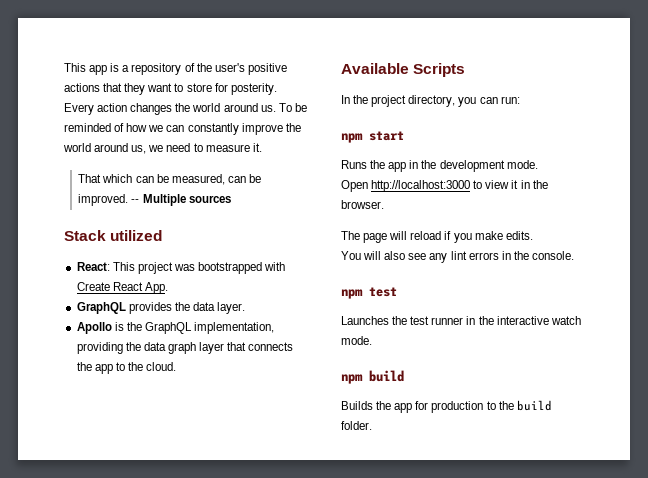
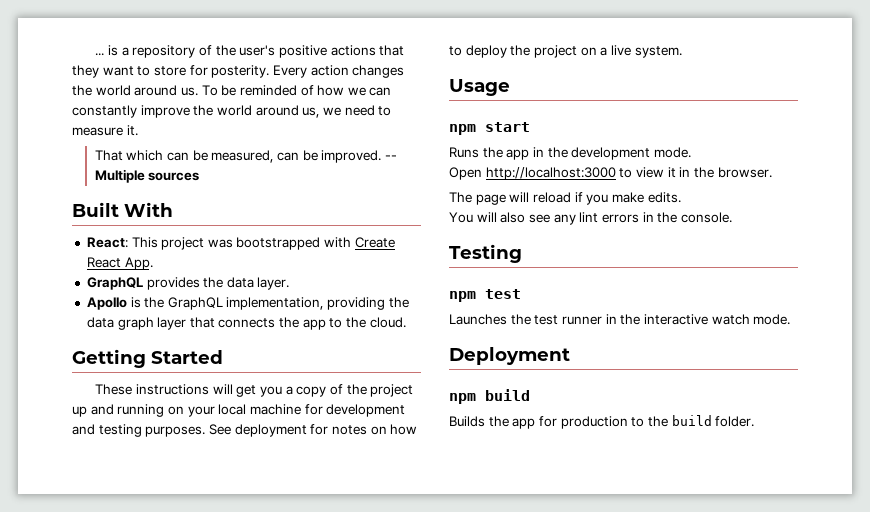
[64,63,108,75] This app -> [95,53,105,56] ...
[64,230,163,241] Stack utilized -> [72,202,173,217] Built With
[341,63,466,77] [341,95,520,107] Available Scripts // In the project directory, you can run: -> [72,349,223,368] [95,384,414,397] [72,404,406,417] [72,424,418,437] [449,45,682,58] [449,79,510,96] Getting Started // These instructions will get you a copy of the project up and running on your local machine for development and testing purposes. See deployment for notes on how to deploy the project on a live system. // Usage
(574, 255) none -> [449,244,522,263] // Testing
(372, 340) none -> [449,347,570,365] // Deployment

